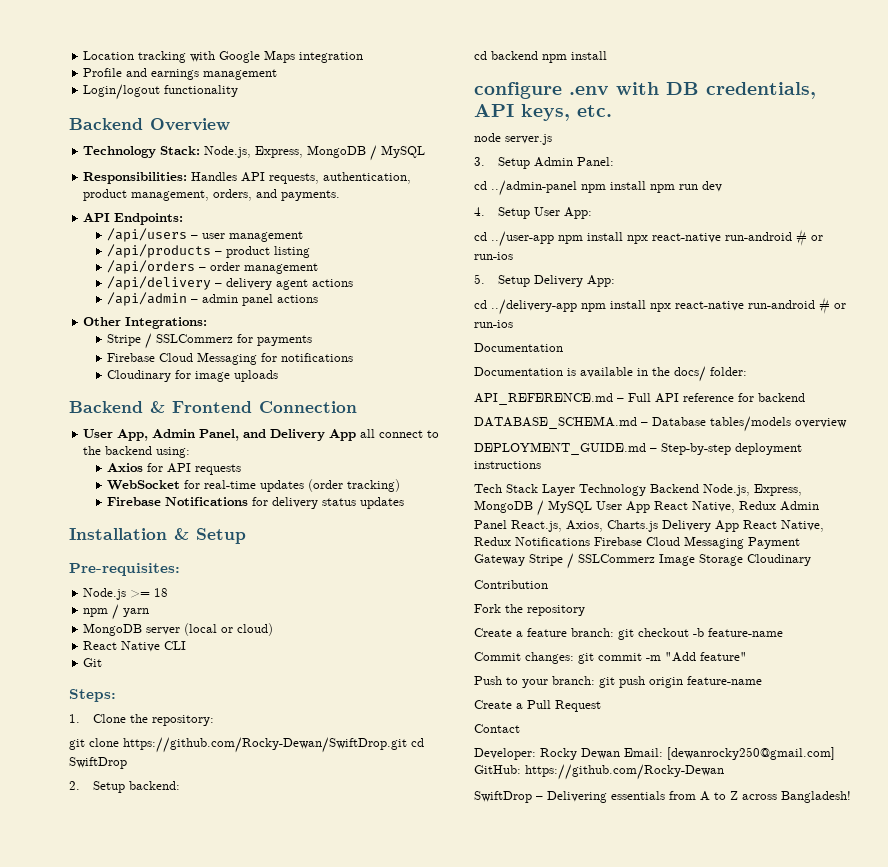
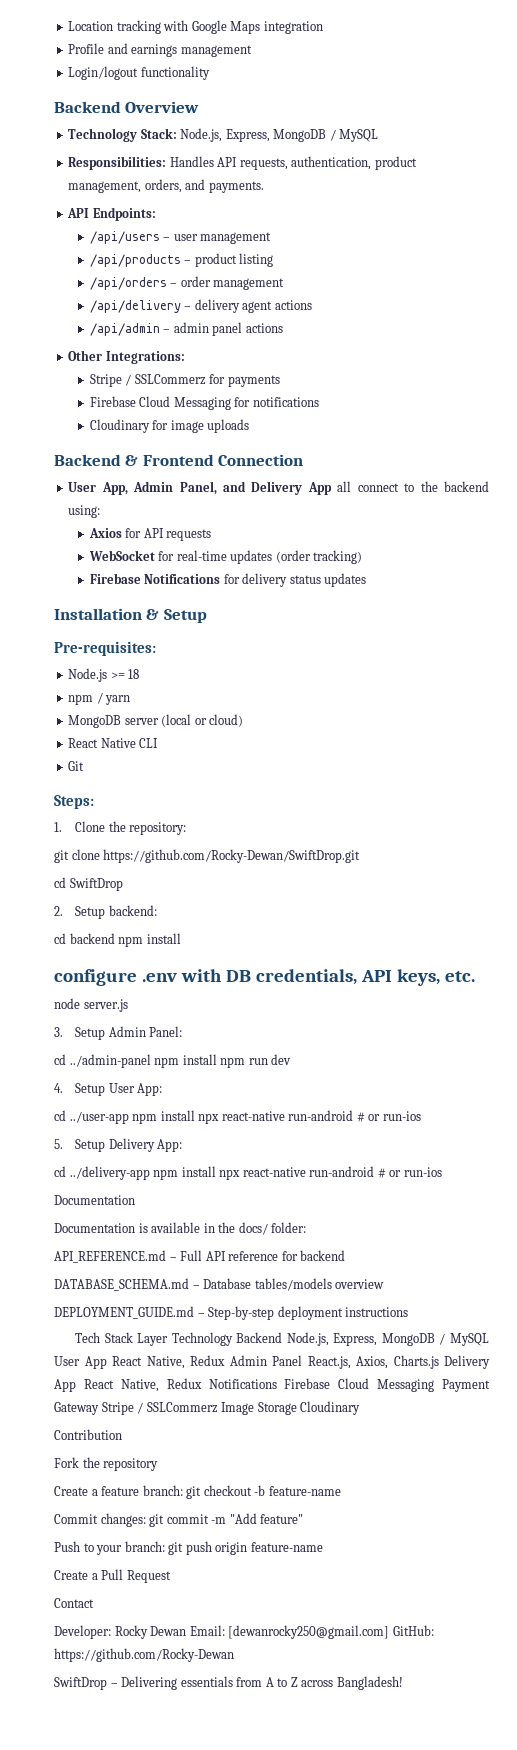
(407, 745) none -> (361, 856) //

